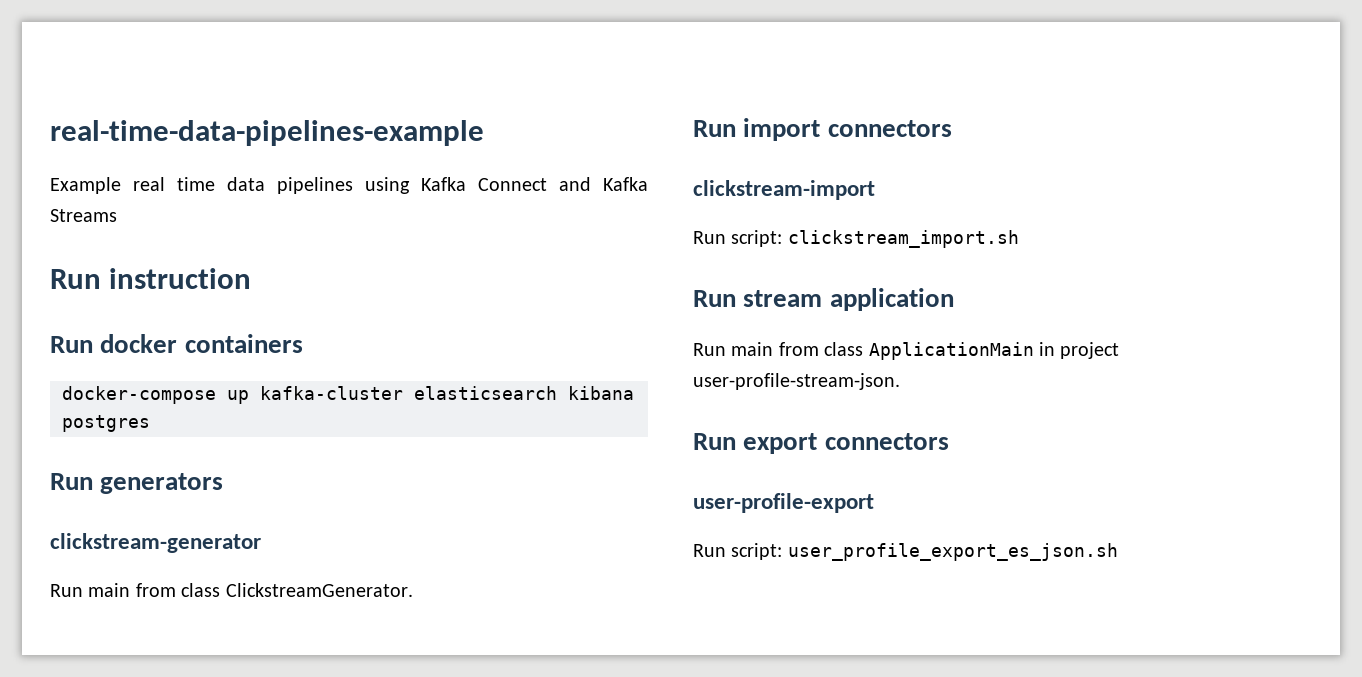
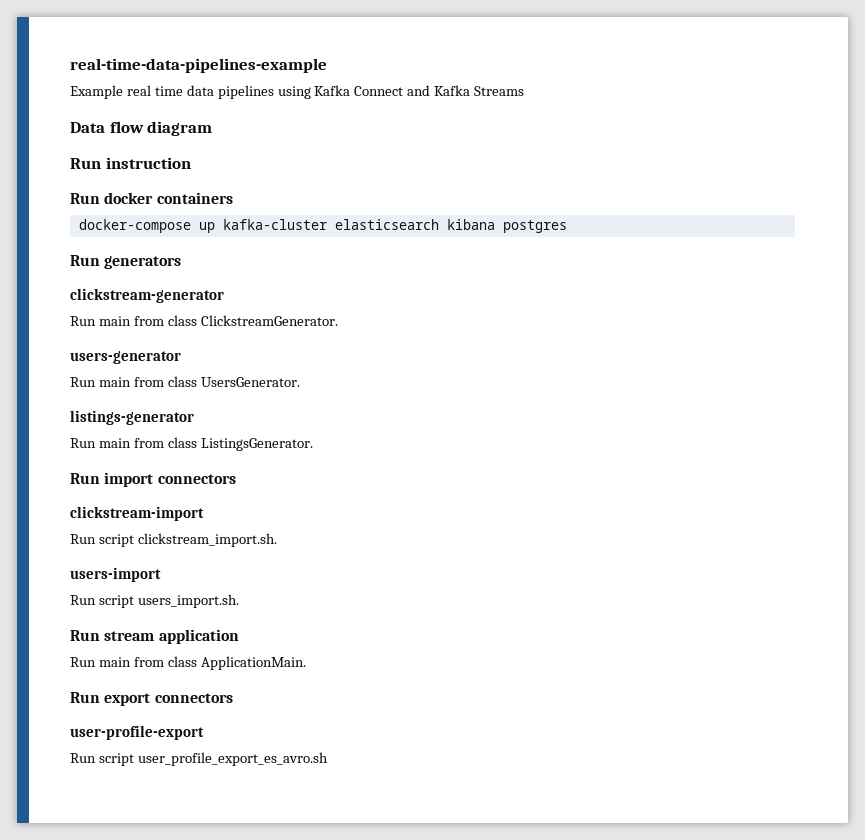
(117, 215) none -> [70,121,213,136] // Data flow diagram
(413, 590) none -> [70,351,181,364] [70,376,300,387] [70,410,194,425] [70,437,313,451] // users-generator // Run main from class UsersGenerator. // listings-generator // Run main from class ListingsGenerator.
[731,230,1019,248] script: clickstream_import.sh -> [98,533,277,547] [70,567,161,582] [70,594,239,608] script clickstream_import.sh. // users-import // Run script users_import.sh.
[868,342,1120,360] [693,373,900,390] ApplicationMain in project user-profile-stream-json. -> [200,656,306,670] ApplicationMain.
[731,543,1118,561] script: user_profile_export_es_json.sh -> [98,752,328,766] script user_profile_export_es_avro.sh

